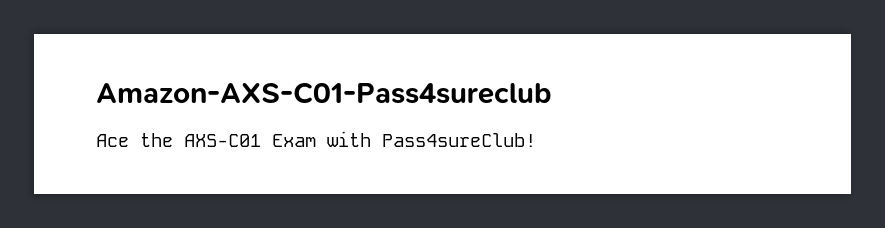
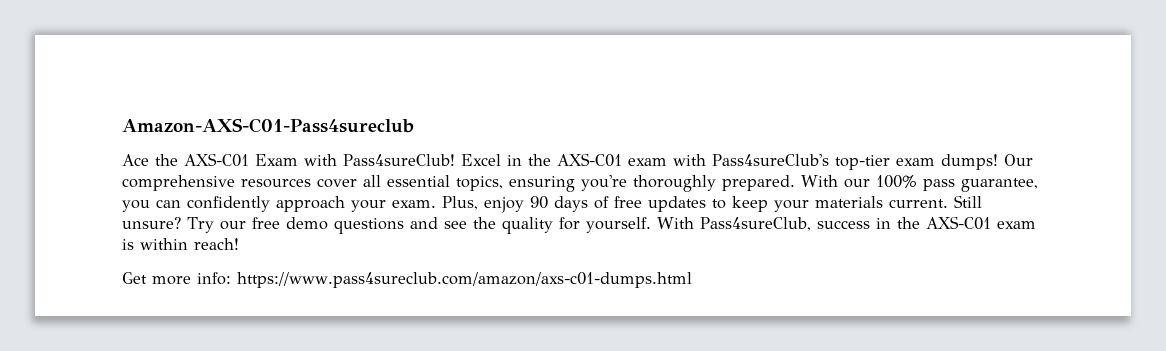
(536, 140) none -> [461,153,1033,170] [122,175,1038,192] [122,195,982,213] [122,216,1036,234] [122,238,239,250] [122,272,692,288] Excel in the AXS-C01 exam with Pass4sureClub's top-tier exam dumps! Our comprehensive resources cover all essential topics, ensuring you're thoroughly prepared. With our 100% pass guarantee, you can confidently approach your exam. Plus, enjoy 90 days of free updates to keep your materials current. Still unsure? Try our free demo questions and see the quality for yourself. With Pass4sureClub, success in the AXS-C01 exam is within reach! // Get more info: https://www.pass4sureclub.com/amazon/axs-c01-dumps.html

